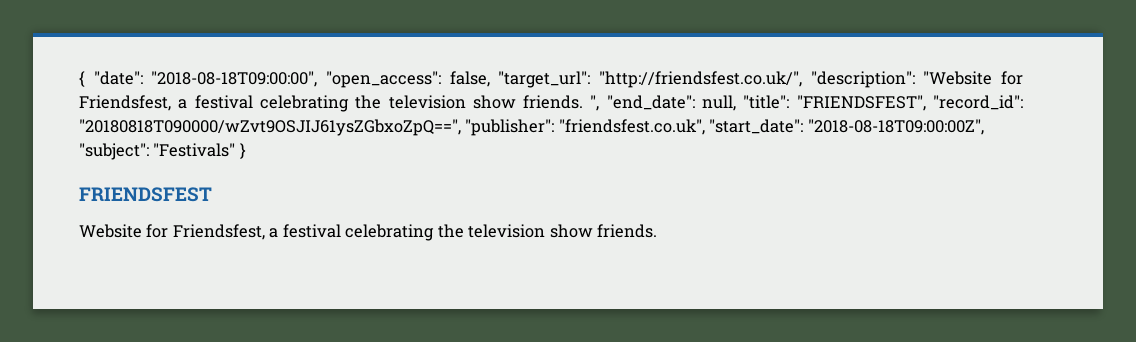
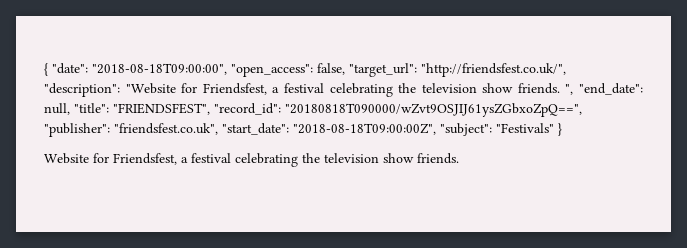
[79,187,212,202] // FRIENDSFEST -> (562, 129) none

